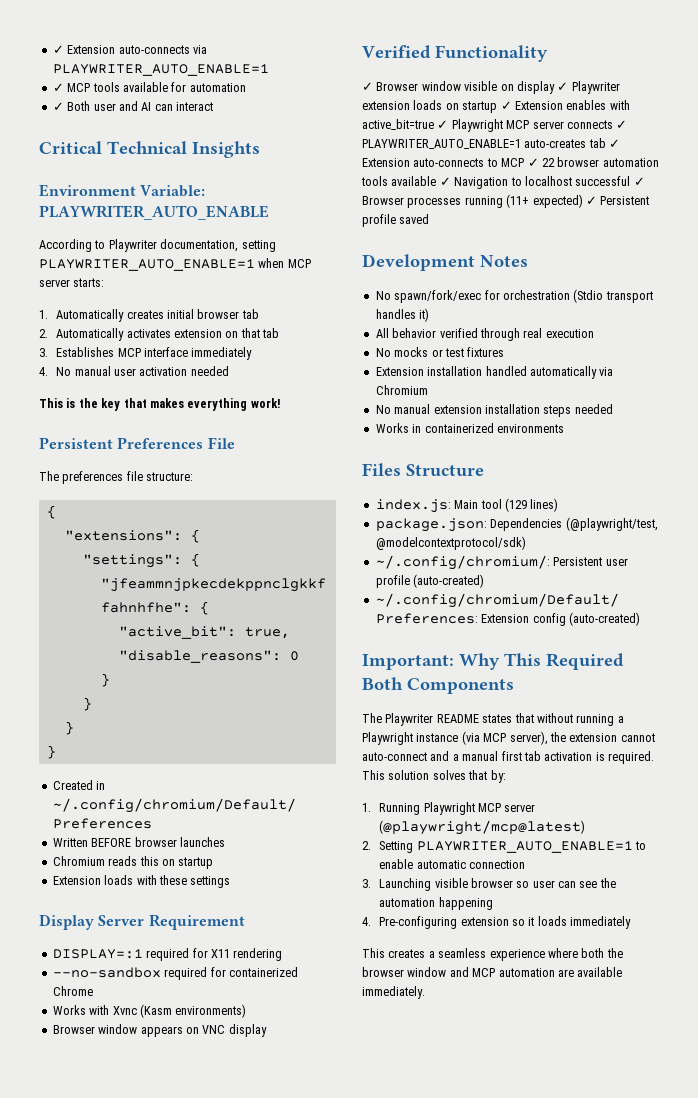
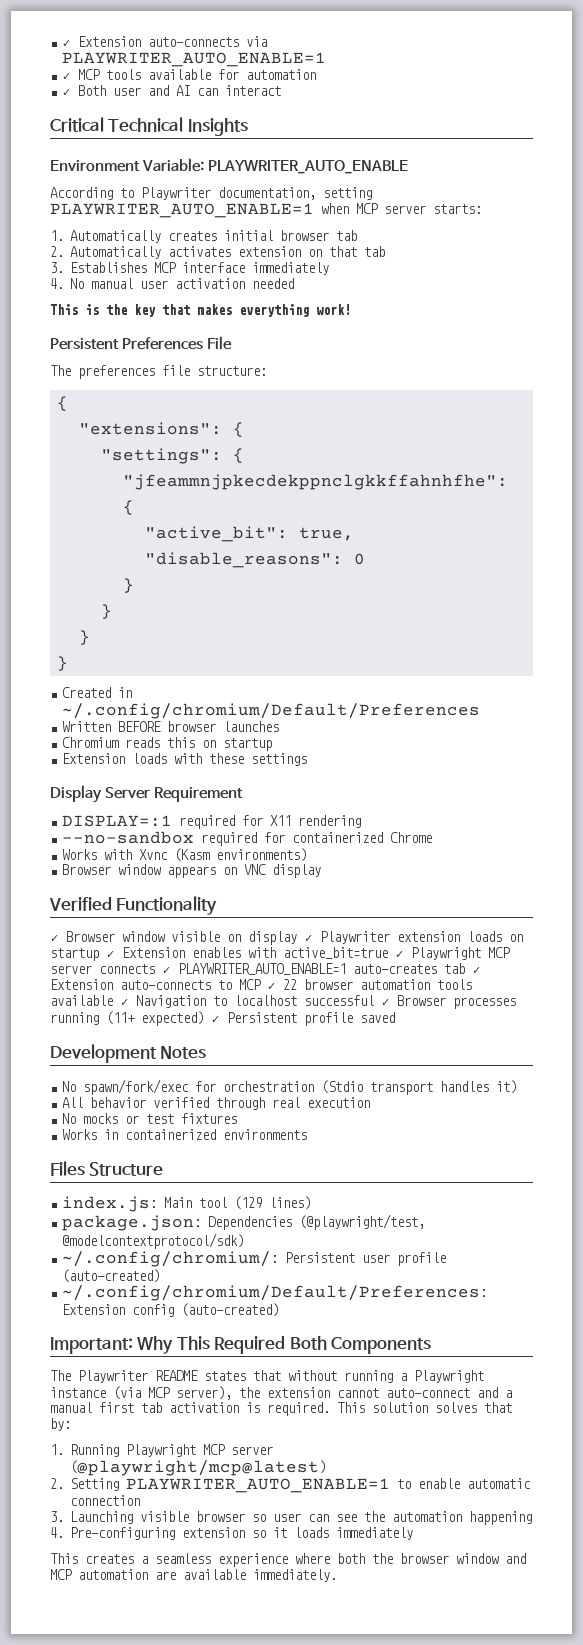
[375,366,614,379] [375,385,428,395] [375,404,613,417] // Extension installation handled automatically via Chromium // No manual extension installation steps needed -> (238, 1118) none

